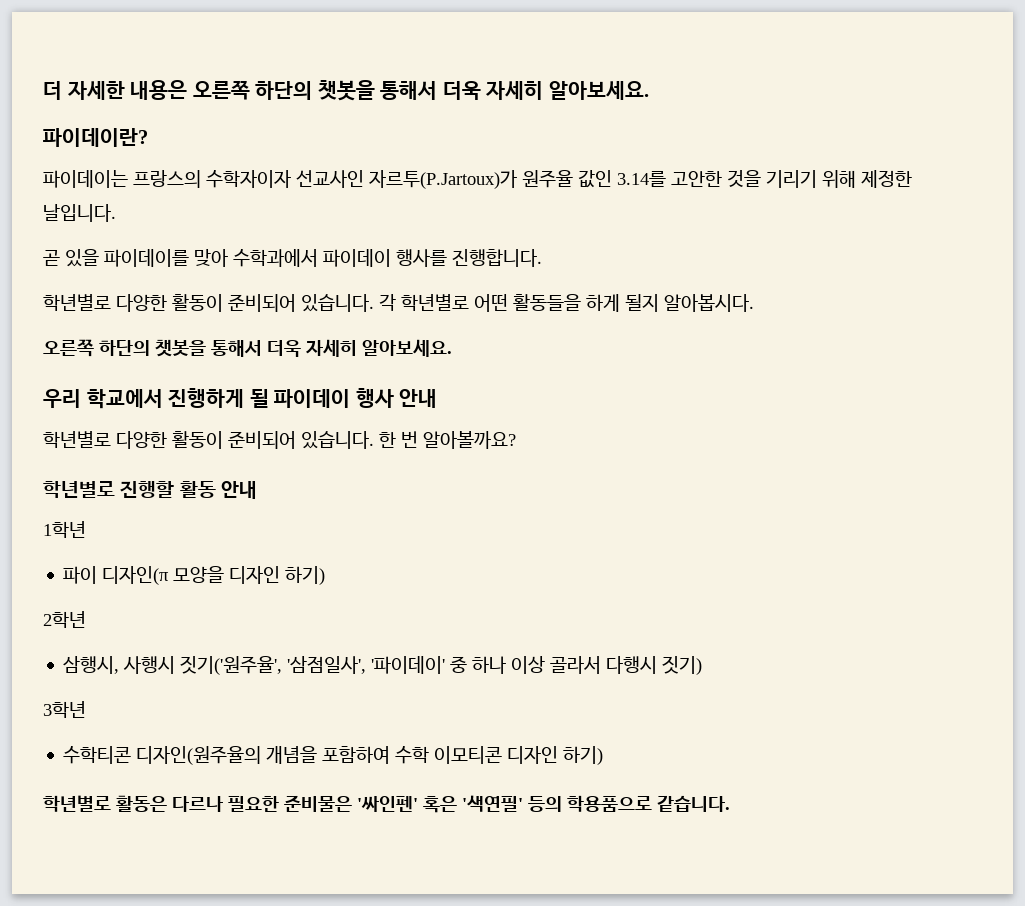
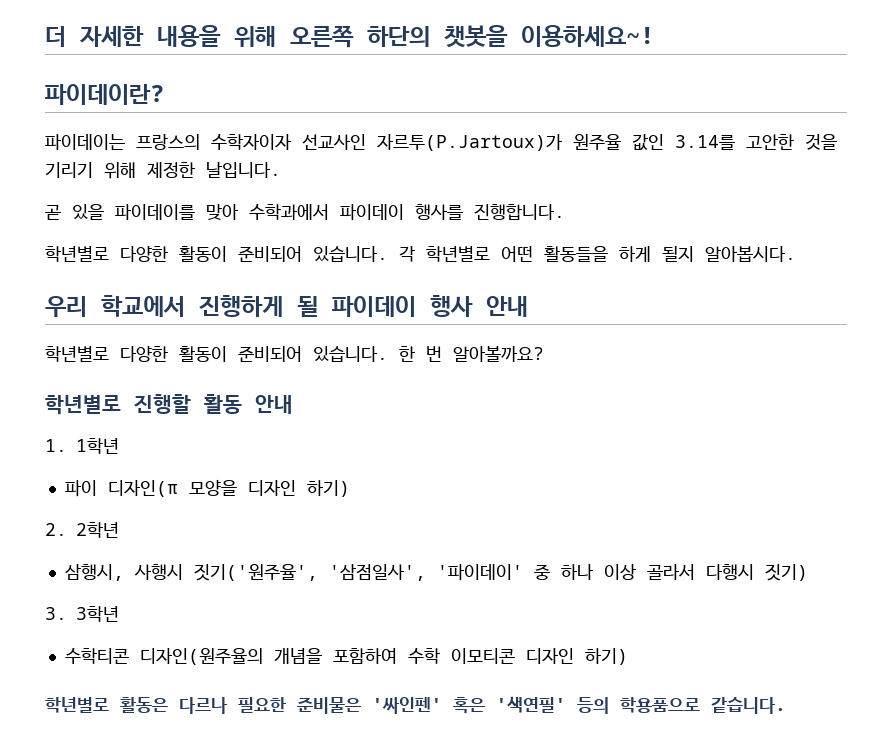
[130,80,649,101] 내용은 오른쪽 하단의 챗봇을 통해서 더욱 자세히 알아보세요. -> [157,25,654,48] 내용을 위해 오른쪽 하단의 챗봇을 이용하세요~!
[43,339,452,357] // 오른쪽 하단의 챗봇을 통해서 더욱 자세히 알아보세요. -> (796, 254) none
(257, 490) none -> [45,439,67,452] 1.
(326, 575) none -> [45,523,67,536] 2.
(703, 665) none -> [45,607,67,620] 3.

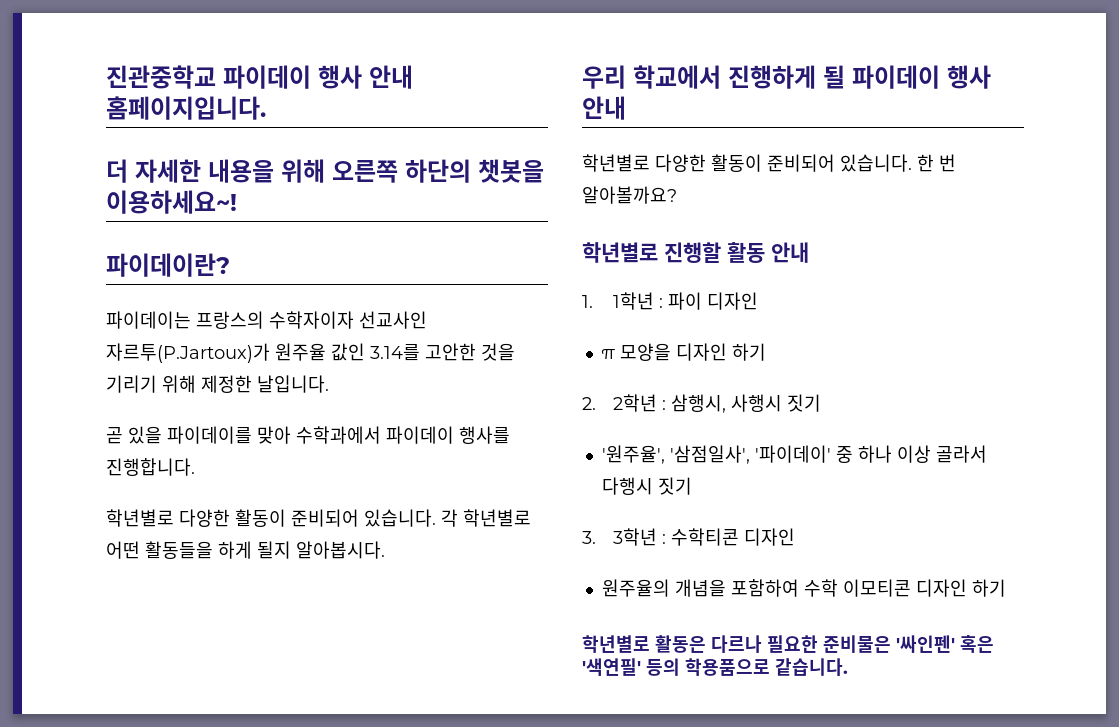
(45, 36) none -> [106,65,413,89] [106,96,266,120] 진관중학교 파이데이 행사 안내 홈페이지입니다. //
[64,480,178,497] // 파이 디자인(π -> [659,292,759,310] [600,349,615,359] : 파이 디자인 // π
[306,480,350,497] 하기) -> [731,343,766,361] 하기
(119, 530) // -> [662,400,667,410] :
[193,564,318,581] 짓기('원주율', -> [787,394,822,412] [601,445,665,464] 짓기 // '원주율',
[764,564,808,581] 짓기) -> [657,477,692,495] 짓기
[64,648,263,665] // 수학티콘 디자인(원주율의 -> [662,528,796,546] [601,579,670,597] : 수학티콘 디자인 // 원주율의
[584,648,628,665] 하기) -> [971,579,1006,597] 하기

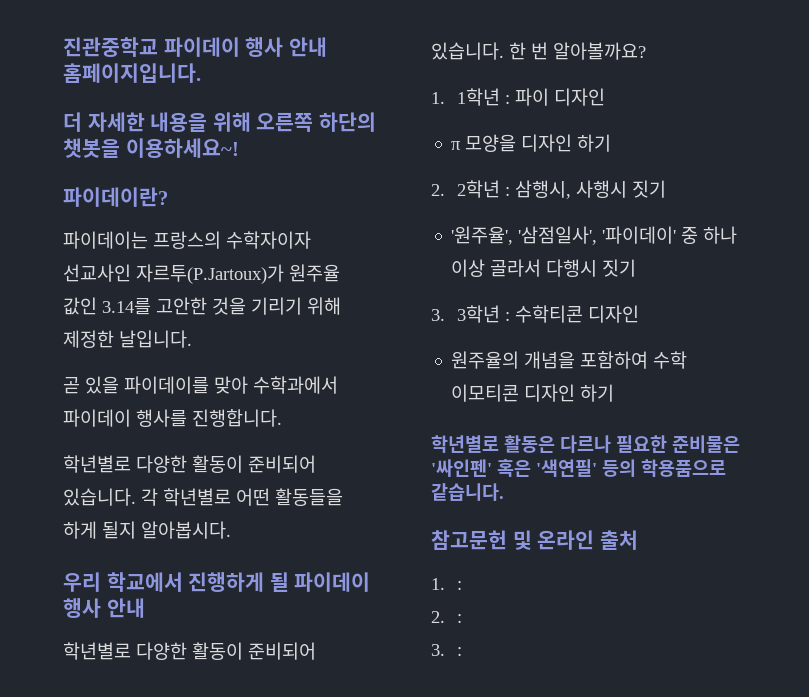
[582,242,809,263] // 학년별로 진행할 활동 안내 -> (646, 51) none
(848, 667) none -> [431,530,638,550] [431,578,462,590] [431,611,462,623] [431,644,462,656] // 참고문헌 및 온라인 출처 // 1. : // 2. : // 3. :

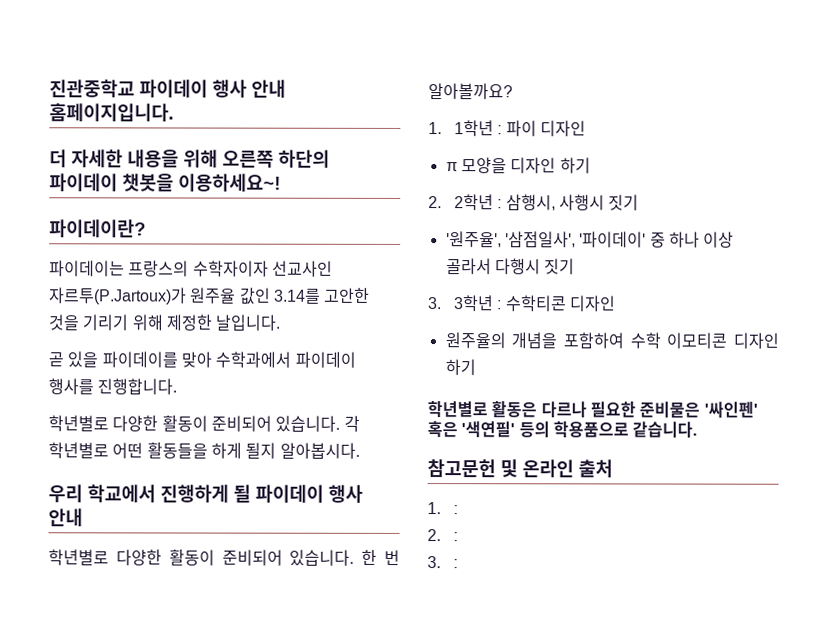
(376, 122) none -> [49,173,118,192] 파이데이

